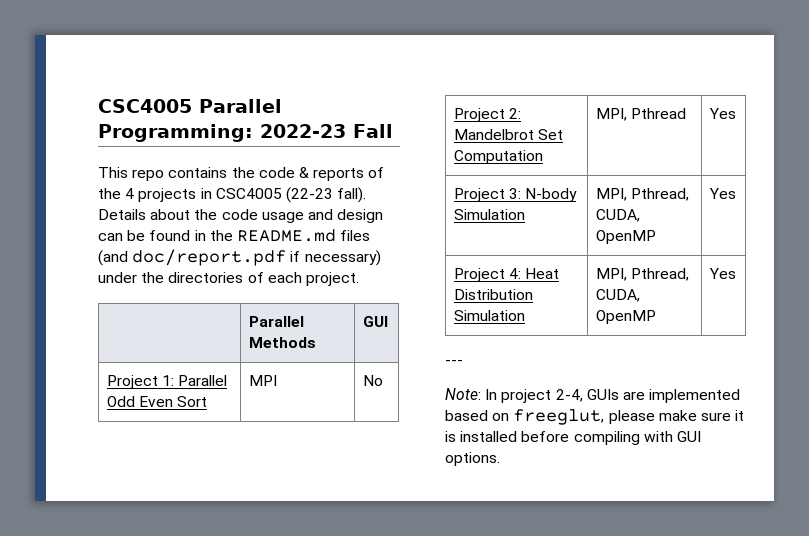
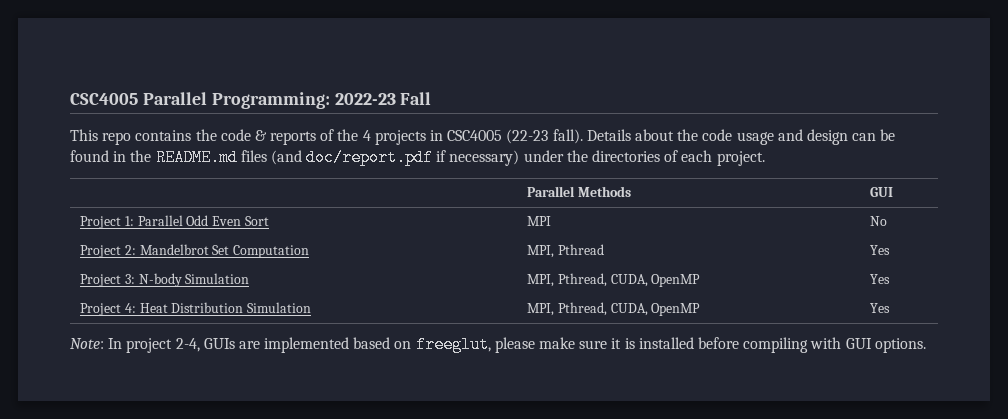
[445,360,463,365] // --- -> (890, 308) none

